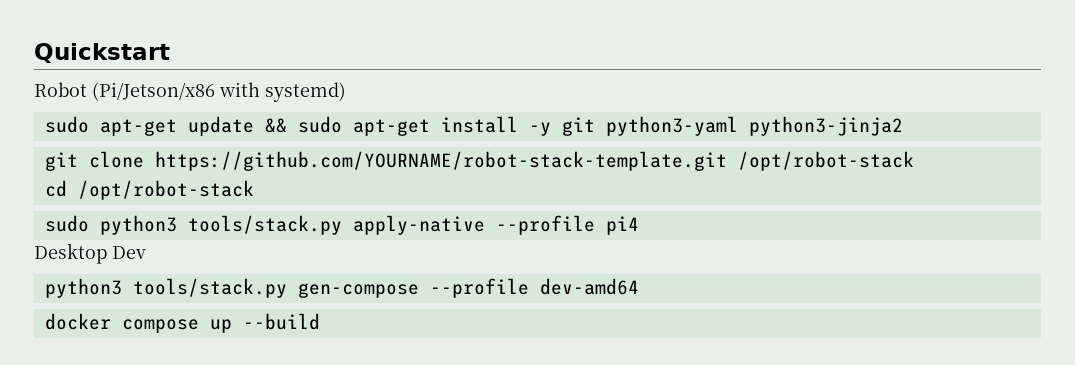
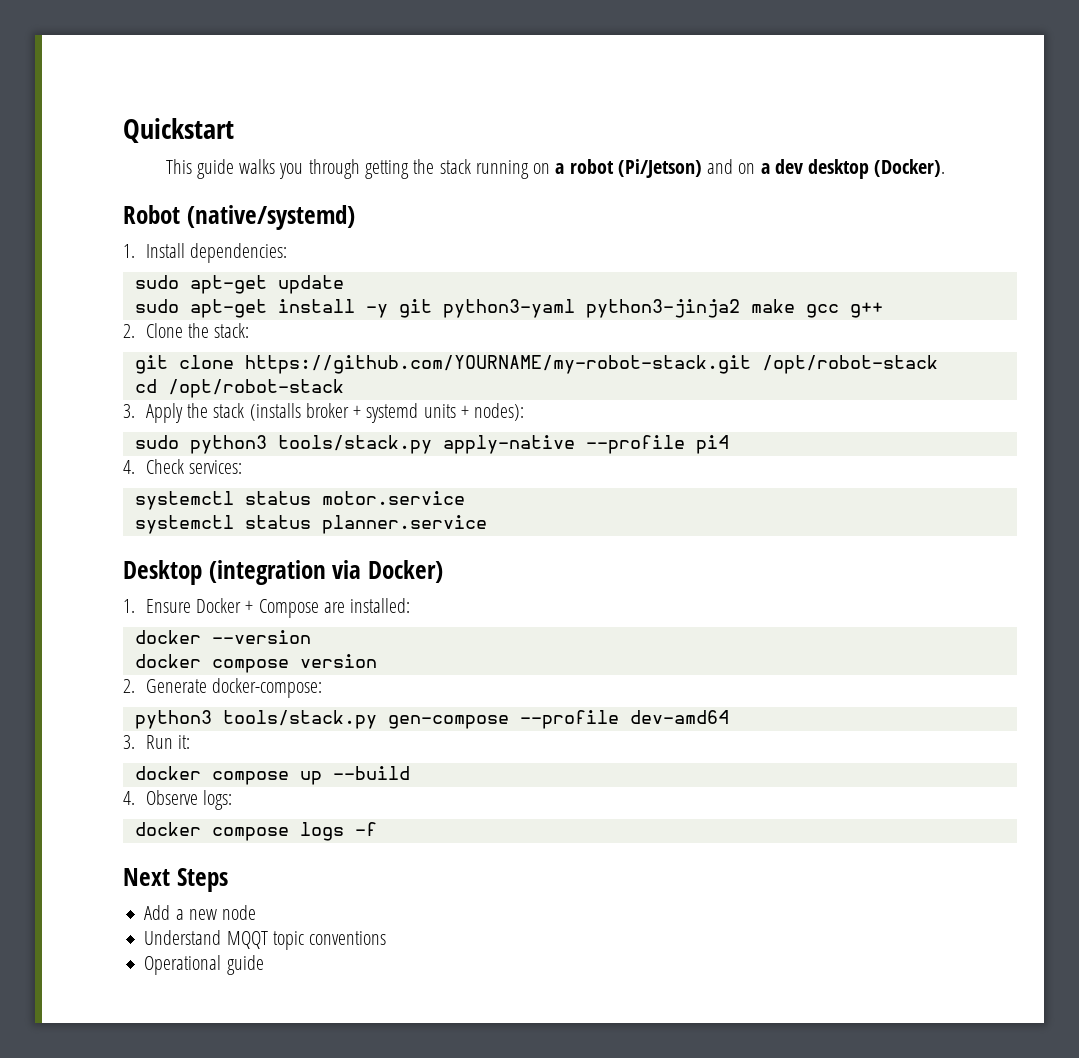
[34,82,346,102] Robot (Pi/Jetson/x86 with systemd) -> [165,159,946,179] [123,205,355,230] [123,243,288,263] This guide walks you through getting the stack running on a robot (Pi/Jetson) and on a dev desktop (Docker). // Robot (native/systemd) // 1. Install dependencies:
[264,118,287,133] && -> (344, 284) //
(903, 126) none -> [750,299,883,318] [123,323,250,338] make gcc g++ // 2. Clone the stack:
[154,151,727,171] https://github.com/YOURNAME/robot-stack-template.git -> [244,355,751,374] https://github.com/YOURNAME/my-robot-stack.git
(254, 190) none -> [123,403,525,423] // 3. Apply the stack (installs broker + systemd units + nodes):
[34,243,146,264] Desktop Dev -> [123,459,243,474] [134,491,465,510] [134,515,487,534] [123,560,443,585] [123,598,411,618] [134,630,311,644] [134,654,377,673] [123,678,323,698] 4. Check services: // systemctl status motor.service // systemctl status planner.service // Desktop (integration via Docker) // 1. Ensure Docker + Compose are installed: // docker --version // docker compose version // 2. Generate docker-compose:
(639, 286) none -> [123,735,191,749] // 3. Run it:
(320, 321) none -> [123,790,233,810] [134,822,377,841] [123,868,228,892] [144,905,257,920] [144,930,387,950] [144,955,264,975] // 4. Observe logs: // docker compose logs -f // Next Steps // Add a new node // Understand MQQT topic conventions // Operational guide

